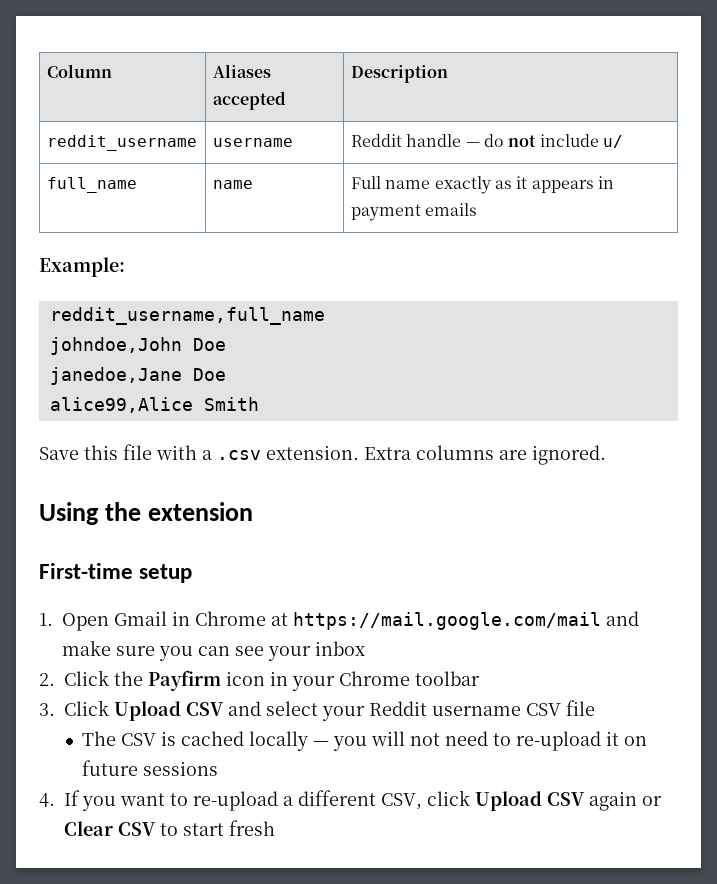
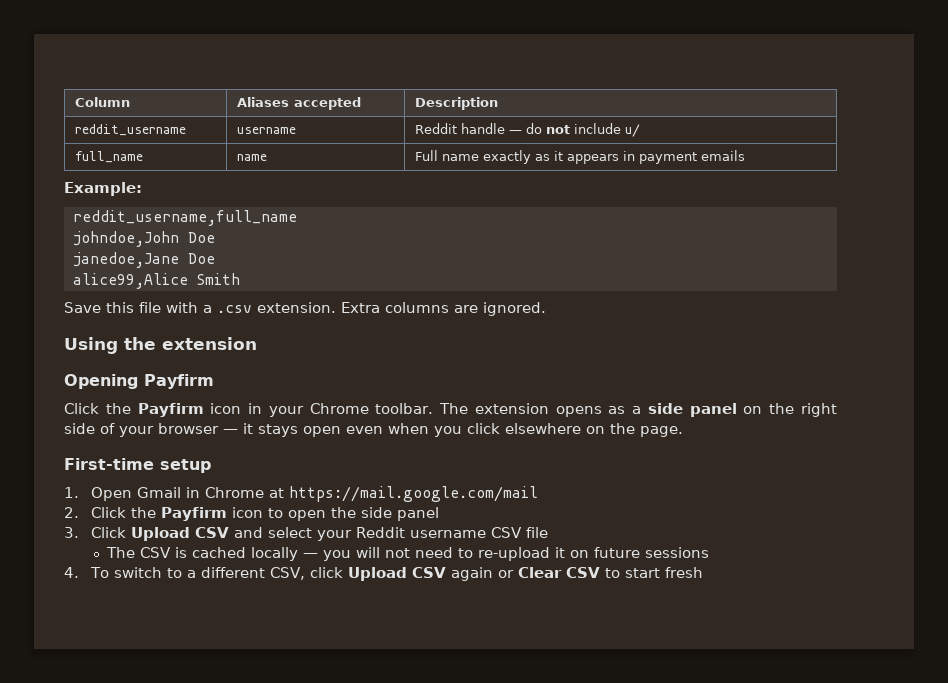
(253, 511) none -> [64,374,214,389] [64,403,837,417] [64,423,683,437] // Opening Payfirm // Click the Payfirm icon in your Chrome toolbar. The extension opens as a side panel on the right side of your browser — it stays open even when you click elsewhere on the page.
[606,611,639,626] [62,640,365,661] and make sure you can see your inbox -> (539, 494) none
[270,671,480,691] in your Chrome toolbar -> [268,507,440,521] to open the side panel
[64,790,278,811] If you want to re-upload -> [90,567,183,578] To switch to

